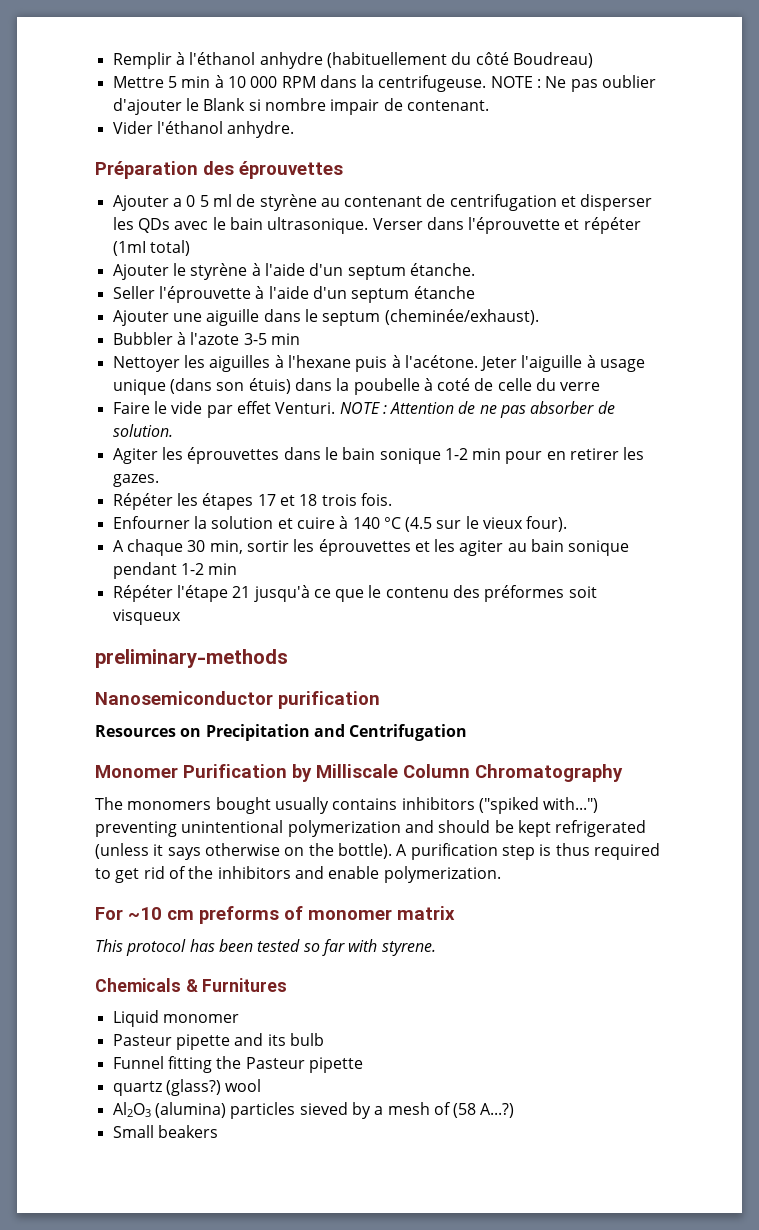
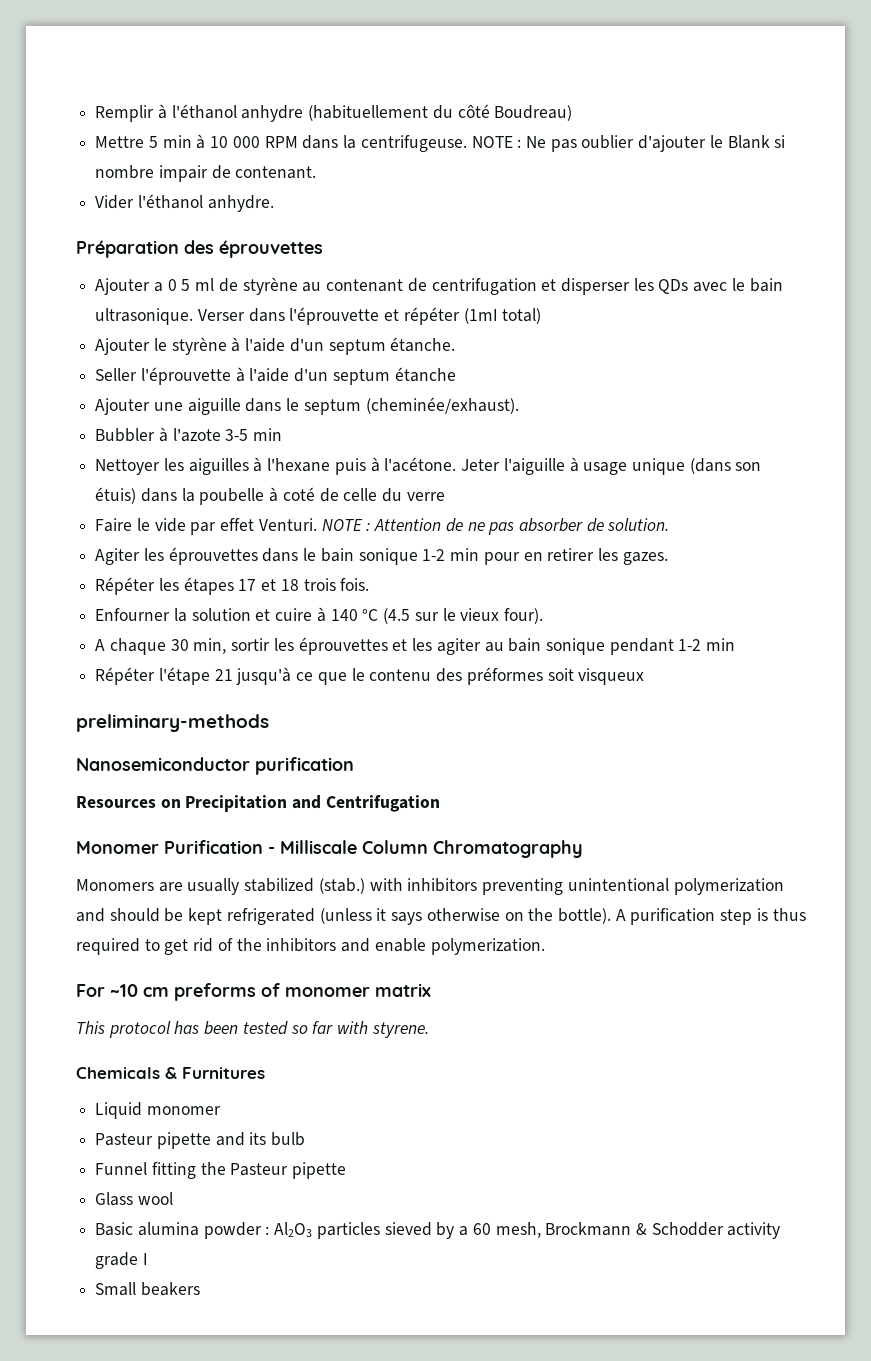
[292,764,312,782] by -> [268,846,275,854] -
[95,797,599,814] The monomers bought usually contains inhibitors ("spiked with...") -> [76,878,478,895] Monomers are usually stabilized (stab.) with inhibitors
[112,1079,221,1096] quartz (glass?) -> [95,1192,134,1206] Glass
[112,1102,515,1119] Al2O3 (alumina) particles sieved by a mesh of (58 A...?) -> [95,1222,781,1239] [95,1252,148,1269] Basic alumina powder : Al2O3 particles sieved by a 60 mesh, Brockmann & Schodder activity grade I

